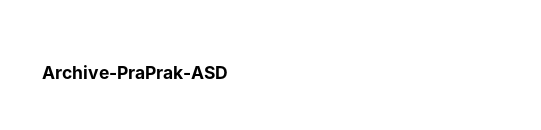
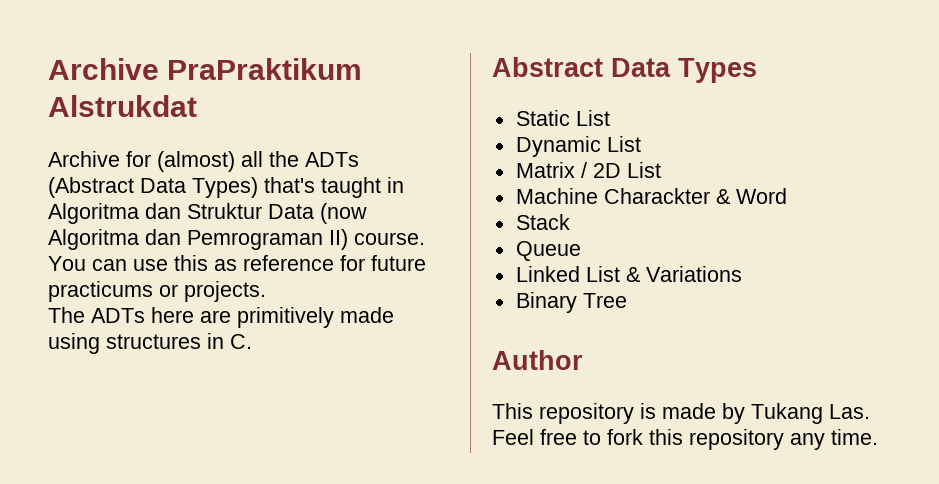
[42,65,228,79] Archive-PraPrak-ASD -> [48,58,363,80] [48,95,197,117] [48,151,359,172] [48,177,404,198] [48,203,367,224] [48,229,425,250] [48,255,426,271] [48,281,266,302] [48,307,394,328] [48,333,252,354] [492,57,757,83] [515,110,610,126] [515,136,641,157] [515,162,661,178] [515,188,787,204] [515,214,570,230] [515,241,581,261] [515,266,742,282] [515,292,627,313] [492,350,583,370] [492,403,870,424] [492,429,878,450] Archive PraPraktikum Alstrukdat // Archive for (almost) all the ADTs (Abstract Data Types) that's taught in Algoritma dan Struktur Data (now Algoritma dan Pemrograman II) course. You can use this as reference for future practicums or projects. // The ADTs here are primitively made using structures in C. // Abstract Data Types // Static List // Dynamic List // Matrix / 2D List // Machine Charackter & Word // Stack // Queue // Linked List & Variations // Binary Tree // Author // This repository is made by Tukang Las. Feel free to fork this repository any time.

